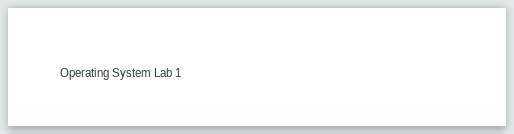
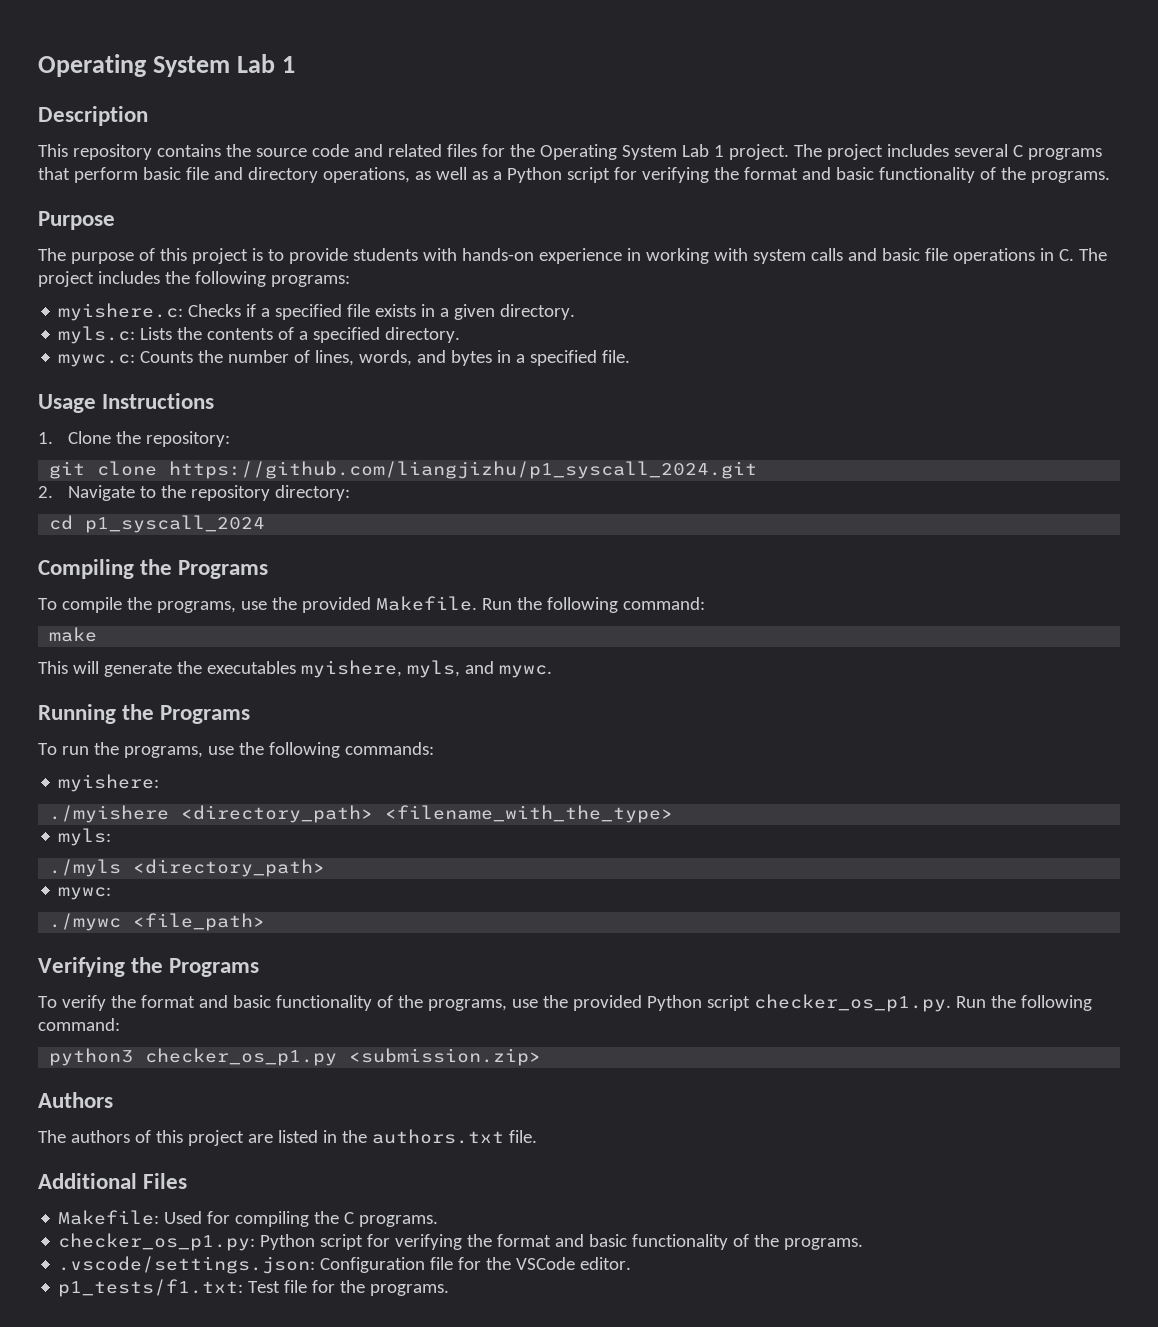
[60,68,182,80] Operating System Lab 1 -> [38,54,296,77] [38,106,148,126] [38,144,1102,160] [38,167,1110,183] [38,211,115,230] [38,248,1107,264] [38,271,350,287] [58,303,576,321] [58,326,461,344] [58,350,631,367] [38,393,215,413] [38,431,231,447] [49,461,758,479] [38,485,351,501] [49,515,266,533] [38,559,269,579] [38,596,705,613] [49,627,98,642] [38,660,552,678] [38,704,251,724] [38,742,434,758] [58,774,160,792] [49,805,674,823] [58,828,112,846] [49,859,326,877] [58,887,112,900] [49,913,266,931] [38,957,260,977] [38,994,1092,1012] [38,1018,120,1031] [49,1048,542,1066] [38,1092,113,1108] [38,1129,537,1146] [38,1173,188,1189] [58,1210,439,1227] [58,1233,864,1251] [58,1256,632,1274] [58,1279,450,1297] Operating System Lab 1 // Description // This repository contains the source code and related files for the Operating System Lab 1 project. The project includes several C programs that perform basic file and directory operations, as well as a Python script for verifying the format and basic functionality of the programs. // Purpose // The purpose of this project is to provide students with hands-on experience in working with system calls and basic file operations in C. The project includes the following programs: // myishere.c: Checks if a specified file exists in a given directory. // myls.c: Lists the contents of a specified directory. // mywc.c: Counts the number of lines, words, and bytes in a specified file. // Usage Instructions // 1. Clone the repository: // git clone https://github.com/liangjizhu/p1_syscall_2024.git // 2. Navigate to the repository directory: // cd p1_syscall_2024 // Compiling the Programs // To compile the programs, use the provided Makefile. Run the following command: // make // This will generate the executables myishere, myls, and mywc. // Running the Programs // To run the programs, use the following commands: // myishere: // ./myishere <directory_path> <filename_with_the_type> // myls: // ./myls <directory_path> // mywc: // ./mywc <file_path> // Verifying the Programs // To verify the format and basic functionality of the programs, use the provided Python script checker_os_p1.py. Run the following command: // python3 checker_os_p1.py <submission.zip> // Authors // The authors of this project are listed in the authors.txt file. // Additional Files // Makefile: Used for compiling the C programs. // checker_os_p1.py: Python script for verifying the format and basic functionality of the programs. // .vscode/settings.json: Configuration file for the VSCode editor. // p1_tests/f1.txt: Test file for the programs.

